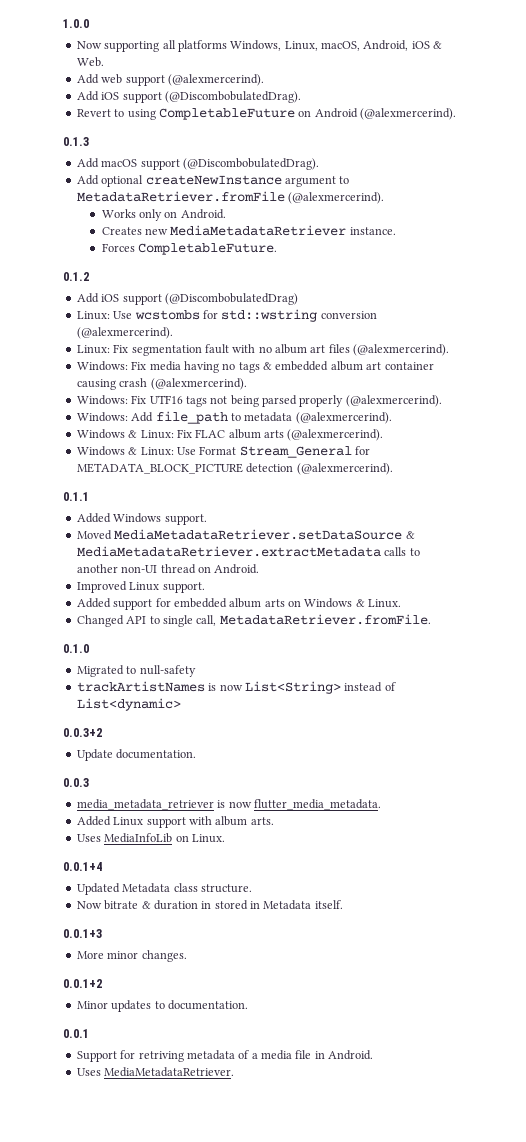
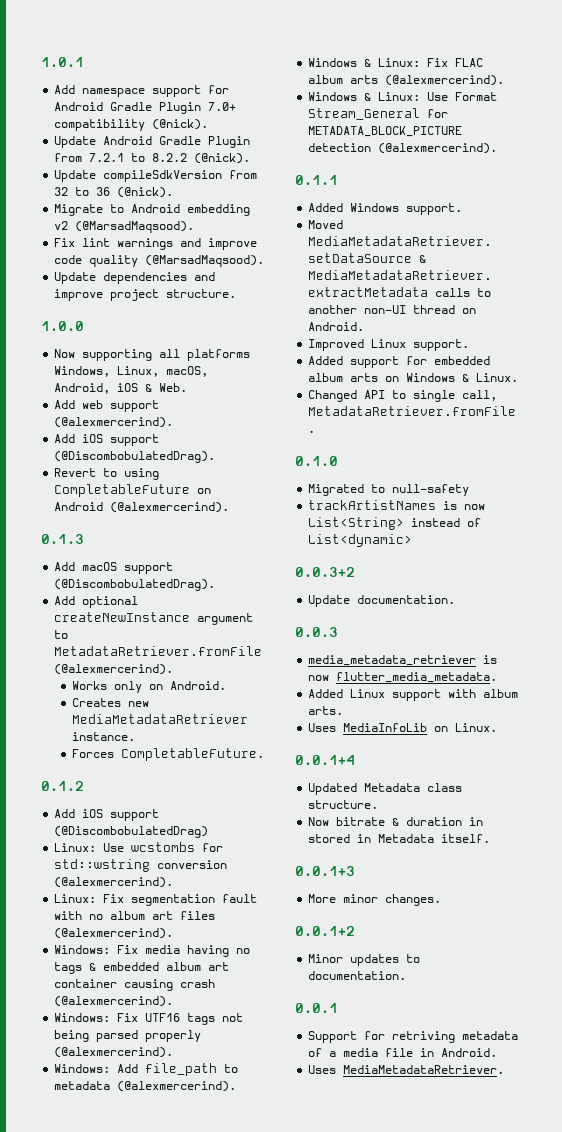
(63, 23) none -> [41,57,84,67] [54,85,230,97] [54,102,237,114] [54,119,209,131] [54,136,251,148] [54,153,251,164] [54,170,258,182] [54,187,174,198] [54,204,251,216] [54,221,195,233] [54,238,258,250] [54,255,265,267] [54,272,216,284] [54,289,237,301] 1.0.1 // Add namespace support for Android Gradle Plugin 7.0+ compatibility (@nick). // Update Android Gradle Plugin from 7.2.1 to 8.2.2 (@nick). // Update compileSdkVersion from 32 to 36 (@nick). // Migrate to Android embedding v2 (@MarsadMaqsood). // Fix lint warnings and improve code quality (@MarsadMaqsood). // Update dependencies and improve project structure. //

